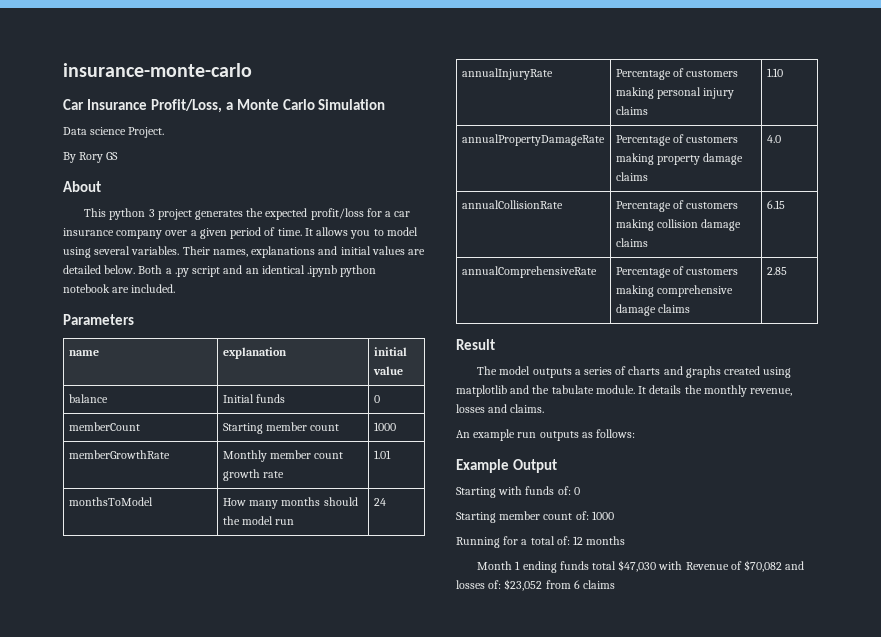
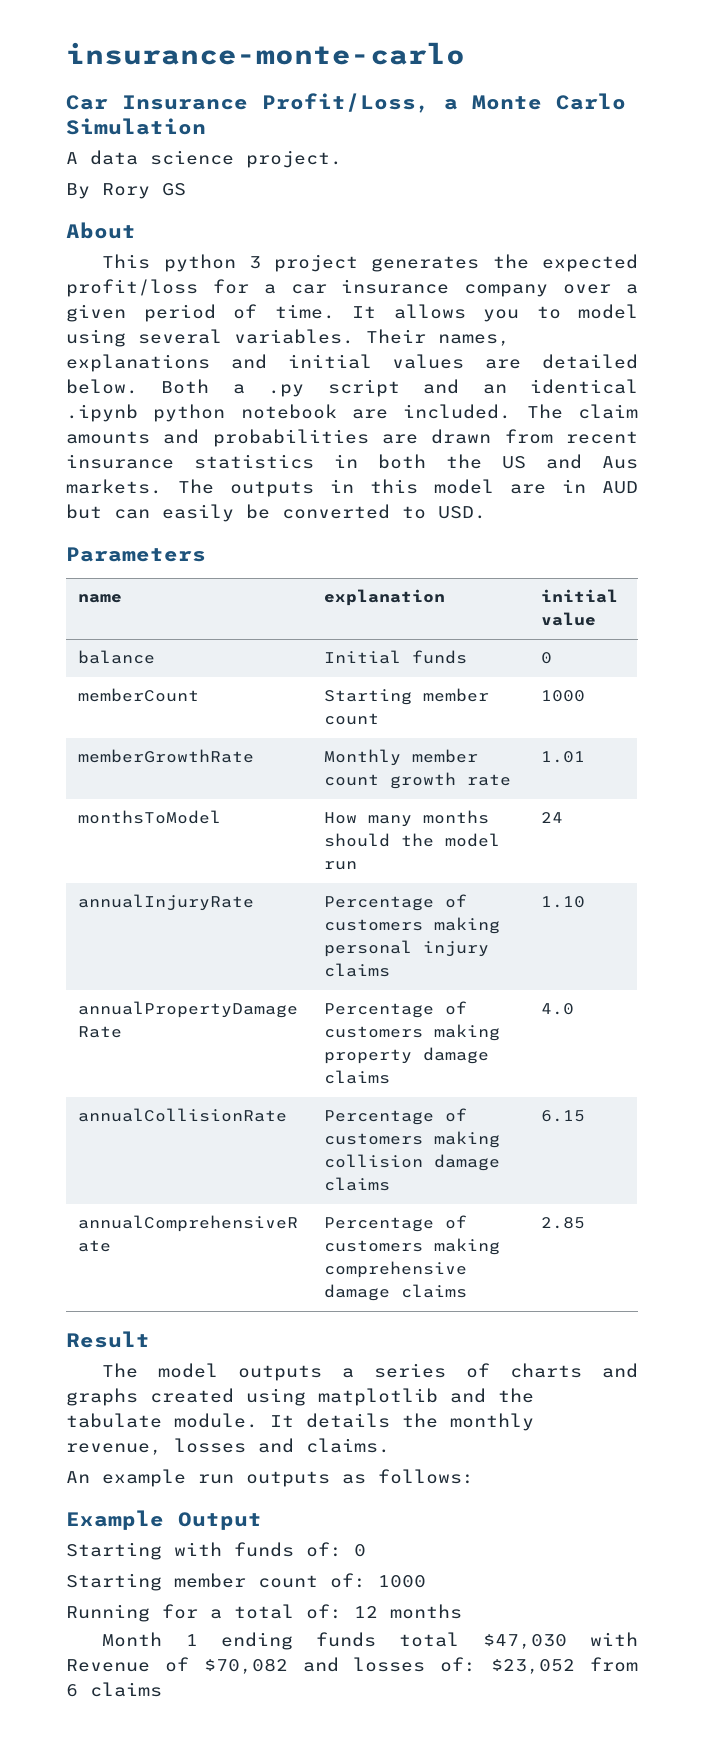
[63,127,165,138] Data science Project. -> [66,150,342,168] A data science project.
(176, 288) none -> [526,404,638,419] [66,429,638,447] [66,454,638,469] [66,479,638,497] [66,504,486,522] The claim amounts and probabilities are drawn from recent insurance statistics in both the US and Aus markets. The outputs in this model are in AUD but can easily be converted to USD.

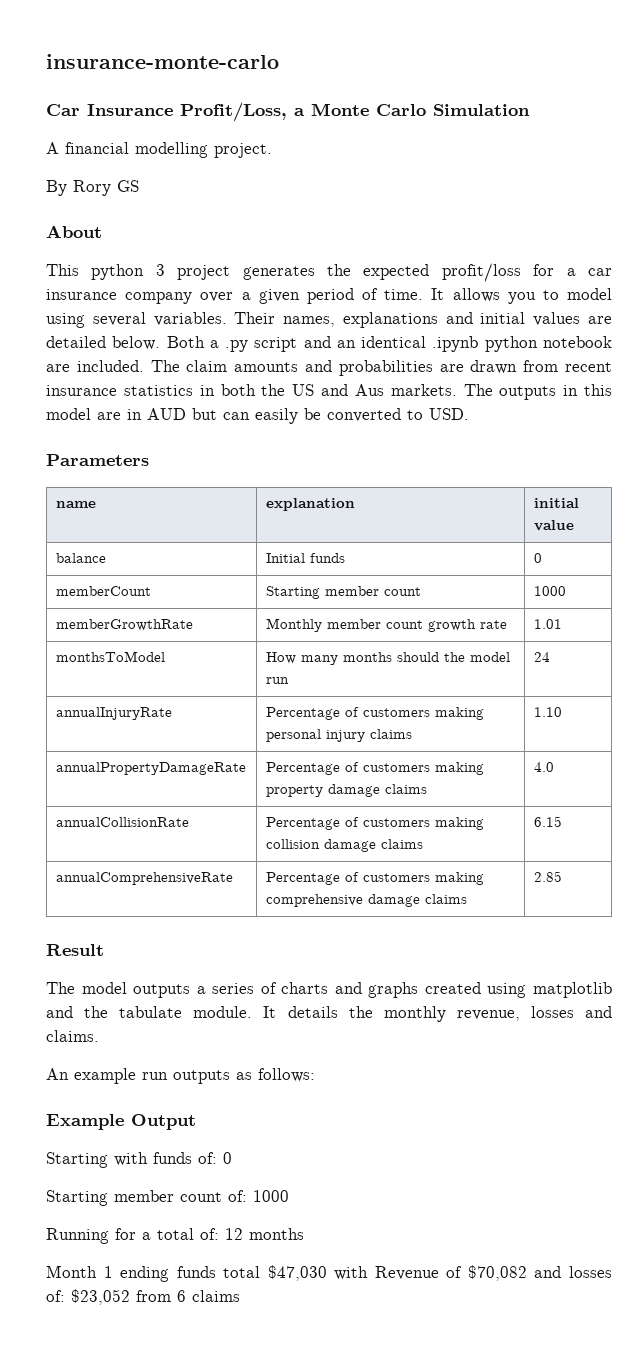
[90,150,234,165] data science -> [65,142,208,158] financial modelling

